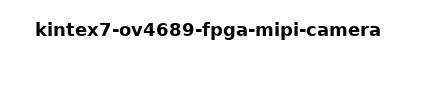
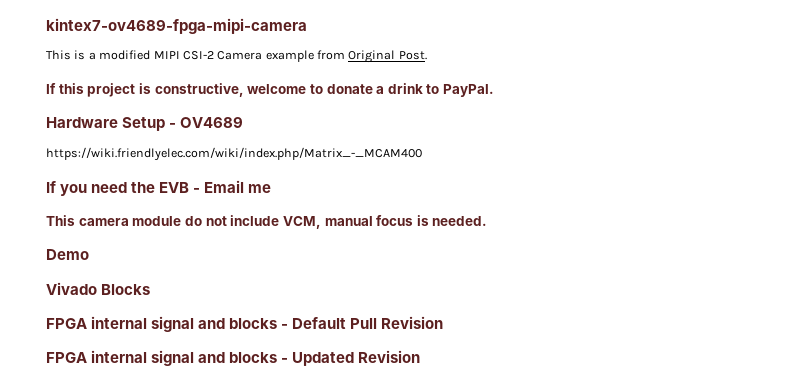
(381, 31) none -> [46,50,427,63] [46,83,495,97] [46,117,244,131] [46,147,422,161] [46,180,272,196] [46,215,488,229] [46,249,89,260] [46,282,151,295] [46,316,444,332] [46,350,421,366] // This is a modified MIPI CSI-2 Camera example from Original Post. // If this project is constructive, welcome to donate a drink to PayPal. // Hardware Setup - OV4689 // https://wiki.friendlyelec.com/wiki/index.php/Matrix_-_MCAM400 // If you need the EVB - Email me // This camera module do not include VCM, manual focus is needed. // Demo // Vivado Blocks // FPGA internal signal and blocks - Default Pull Revision // FPGA internal signal and blocks - Updated Revision

